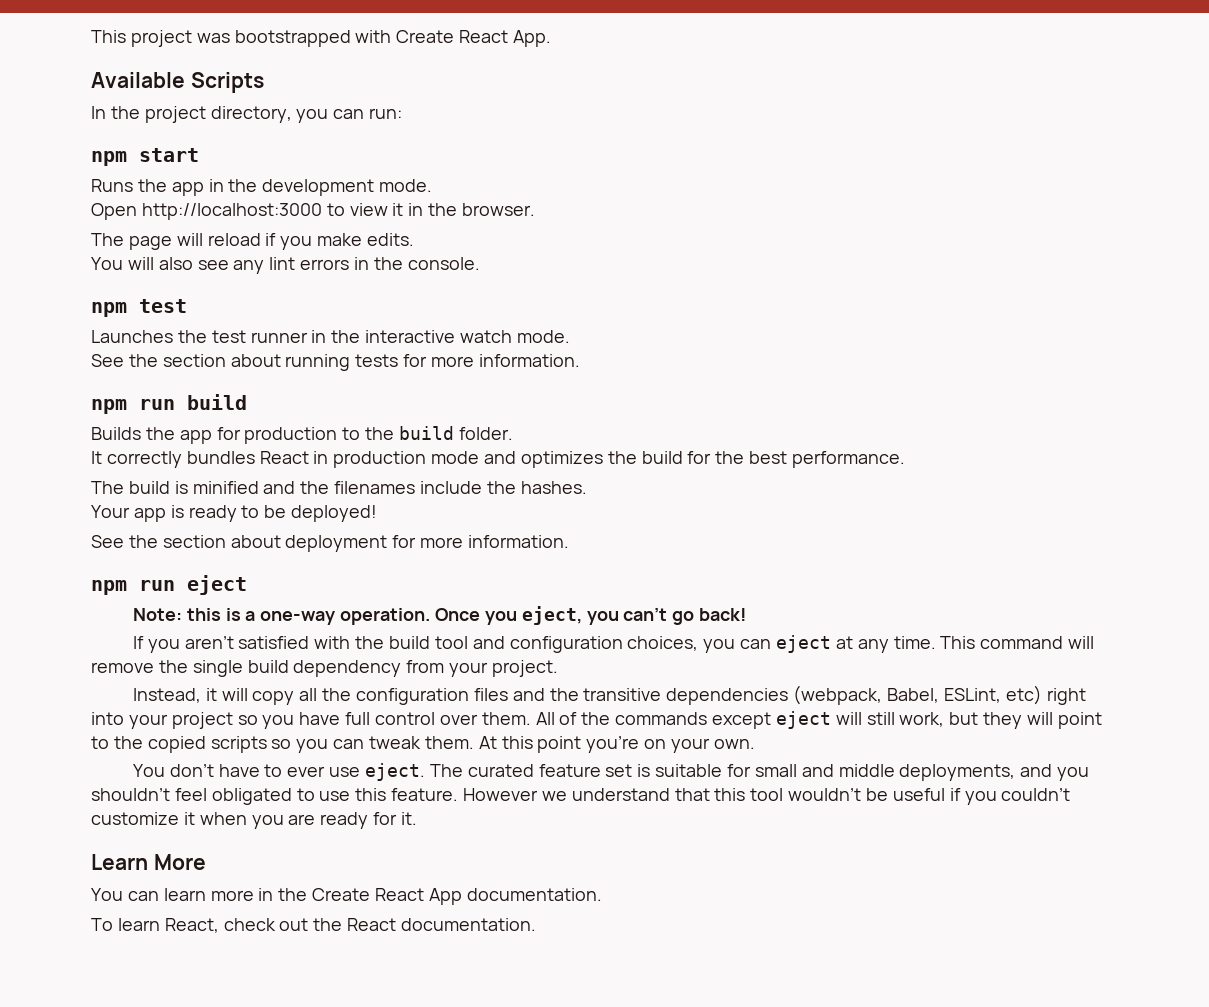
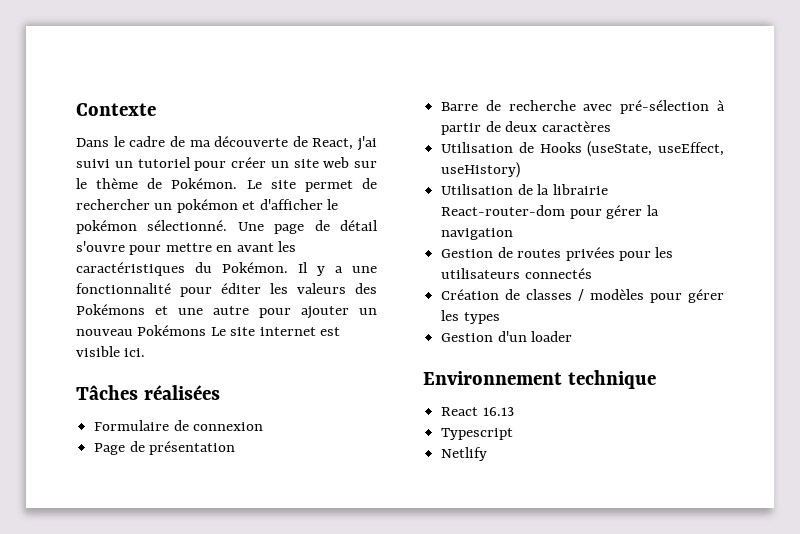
[91,30,552,47] [91,72,264,93] [91,106,403,123] [91,148,199,166] [91,179,433,196] [91,203,536,220] [91,233,415,250] [91,257,480,274] [91,299,187,317] [91,330,570,343] [91,354,580,371] [91,394,247,414] [91,426,513,444] [91,451,906,468] [91,481,587,494] [91,505,378,522] [91,535,570,552] [91,575,247,595] [132,606,747,625] [132,635,1095,653] [91,660,559,677] [132,685,1086,705] [91,711,1102,729] [91,736,755,753] [132,763,1090,781] [91,788,1071,805] [91,812,418,829] [91,854,206,870] [91,888,602,905] [91,918,537,933] This project was bootstrapped with Create React App. // Available Scripts // In the project directory, you can run: // npm start // Runs the app in the development mode. // Open http://localhost:3000 to view it in the browser. // The page will reload if you make edits. // You will also see any lint errors in the console. // npm test // Launches the test runner in the interactive watch mode. // See the section about running tests for more information. // npm run build // Builds the app for production to the build folder. // It correctly bundles React in production mode and optimizes the build for the best performance. // The build is minified and the filenames include the hashes. // Your app is ready to be deployed! // See the section about deployment for more information. // npm run eject // Note: this is a one-way operation. Once you eject, you can’t go back! // If you aren’t satisfied with the build tool and configuration choices, you can eject at any time. This command will remove the single build dependency from your project. // Instead, it will copy all the configuration files and the transitive dependencies (webpack, Babel, ESLint, etc) right into your project so you have full control over them. All of the commands except eject will still work, but they will point to the copied scripts so you can tweak them. At this point you’re on your own. // You don’t have to ever use eject. The curated feature set is suitable for small and middle deployments, and you shouldn’t feel obligated to use this feature. However we understand that this tool wouldn’t be useful if you couldn’t customize it when you are ready for it. // Learn More // You can learn more in the Create React App documentation. // To learn React, check out the React documentation. -> [76,103,156,116] [76,136,377,151] [76,157,377,171] [76,178,377,192] [76,199,339,213] [76,220,378,234] [76,241,297,255] [76,262,377,276] [76,283,377,297] [76,304,377,319] [76,325,341,336] [76,346,146,357] [76,385,220,400] [94,420,264,431] [94,441,236,455] [441,100,725,114] [441,121,611,135] [441,141,724,157] [441,162,521,178] [441,184,608,195] [441,205,659,219] [441,228,514,240] [441,247,674,261] [441,268,592,279] [441,289,724,303] [441,310,500,324] [441,331,573,342] [423,370,656,389] [441,407,514,416] [441,428,514,440] [441,447,488,461] Contexte // Dans le cadre de ma découverte de React, j'ai suivi un tutoriel pour créer un site web sur le thème de Pokémon. Le site permet de rechercher un pokémon et d'afficher le pokémon sélectionné. Une page de détail s'ouvre pour mettre en avant les caractéristiques du Pokémon. Il y a une fonctionnalité pour éditer les valeurs des Pokémons et une autre pour ajouter un nouveau Pokémons Le site internet est visible ici. // Tâches réalisées // Formulaire de connexion // Page de présentation // Barre de recherche avec pré-sélection à partir de deux caractères // Utilisation de Hooks (useState, useEffect, useHistory) // Utilisation de la librairie React-router-dom pour gérer la navigation // Gestion de routes privées pour les utilisateurs connectés // Création de classes / modèles pour gérer les types // Gestion d'un loader // Environnement technique // React 16.13 // Typescript // Netlify

